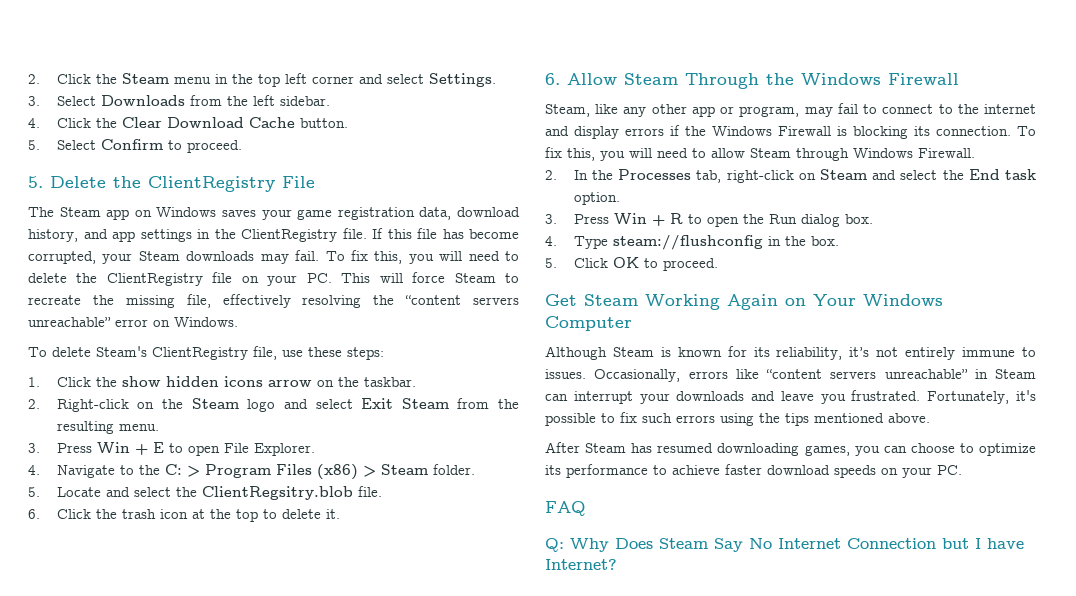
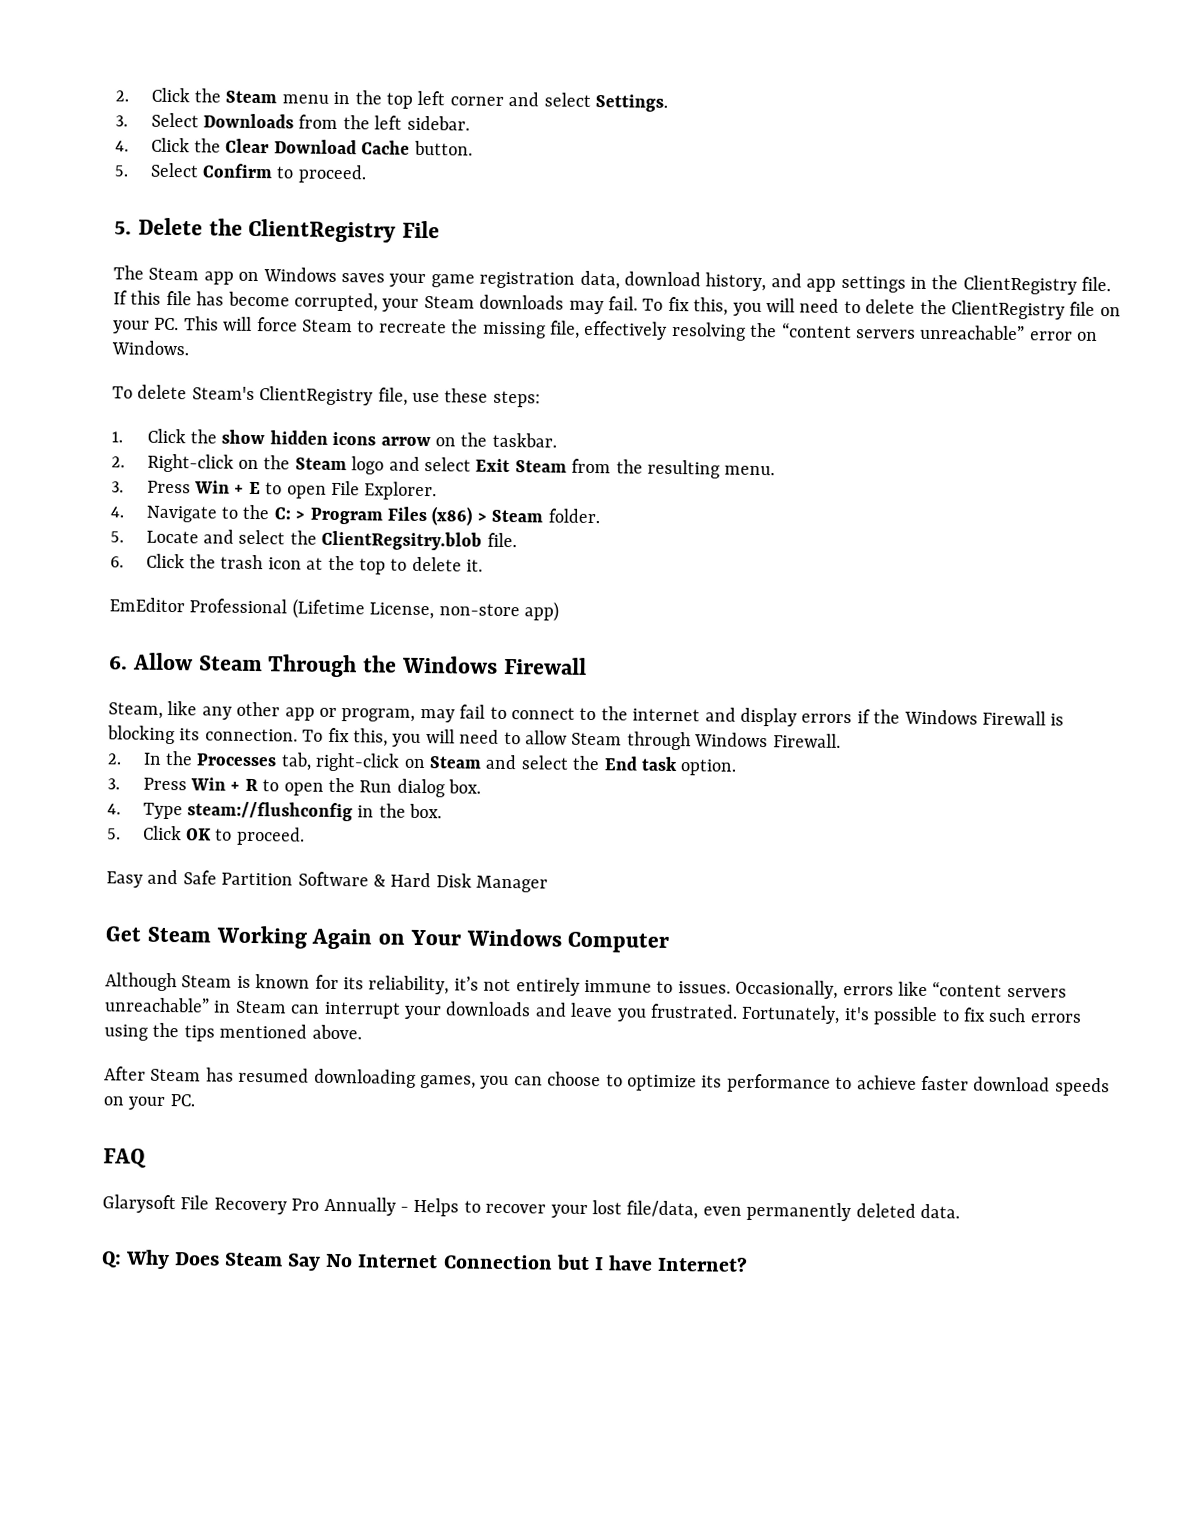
(340, 514) none -> [109,597,559,622] // EmEditor Professional (Lifetime License, non-store app)
(718, 264) none -> [106,869,549,893] // Easy and Safe Partition Software & Hard Disk Manager
(586, 508) none -> [102,1194,960,1222] // Glarysoft File Recovery Pro Annually - Helps to recover your lost file/data, even permanently deleted data.

